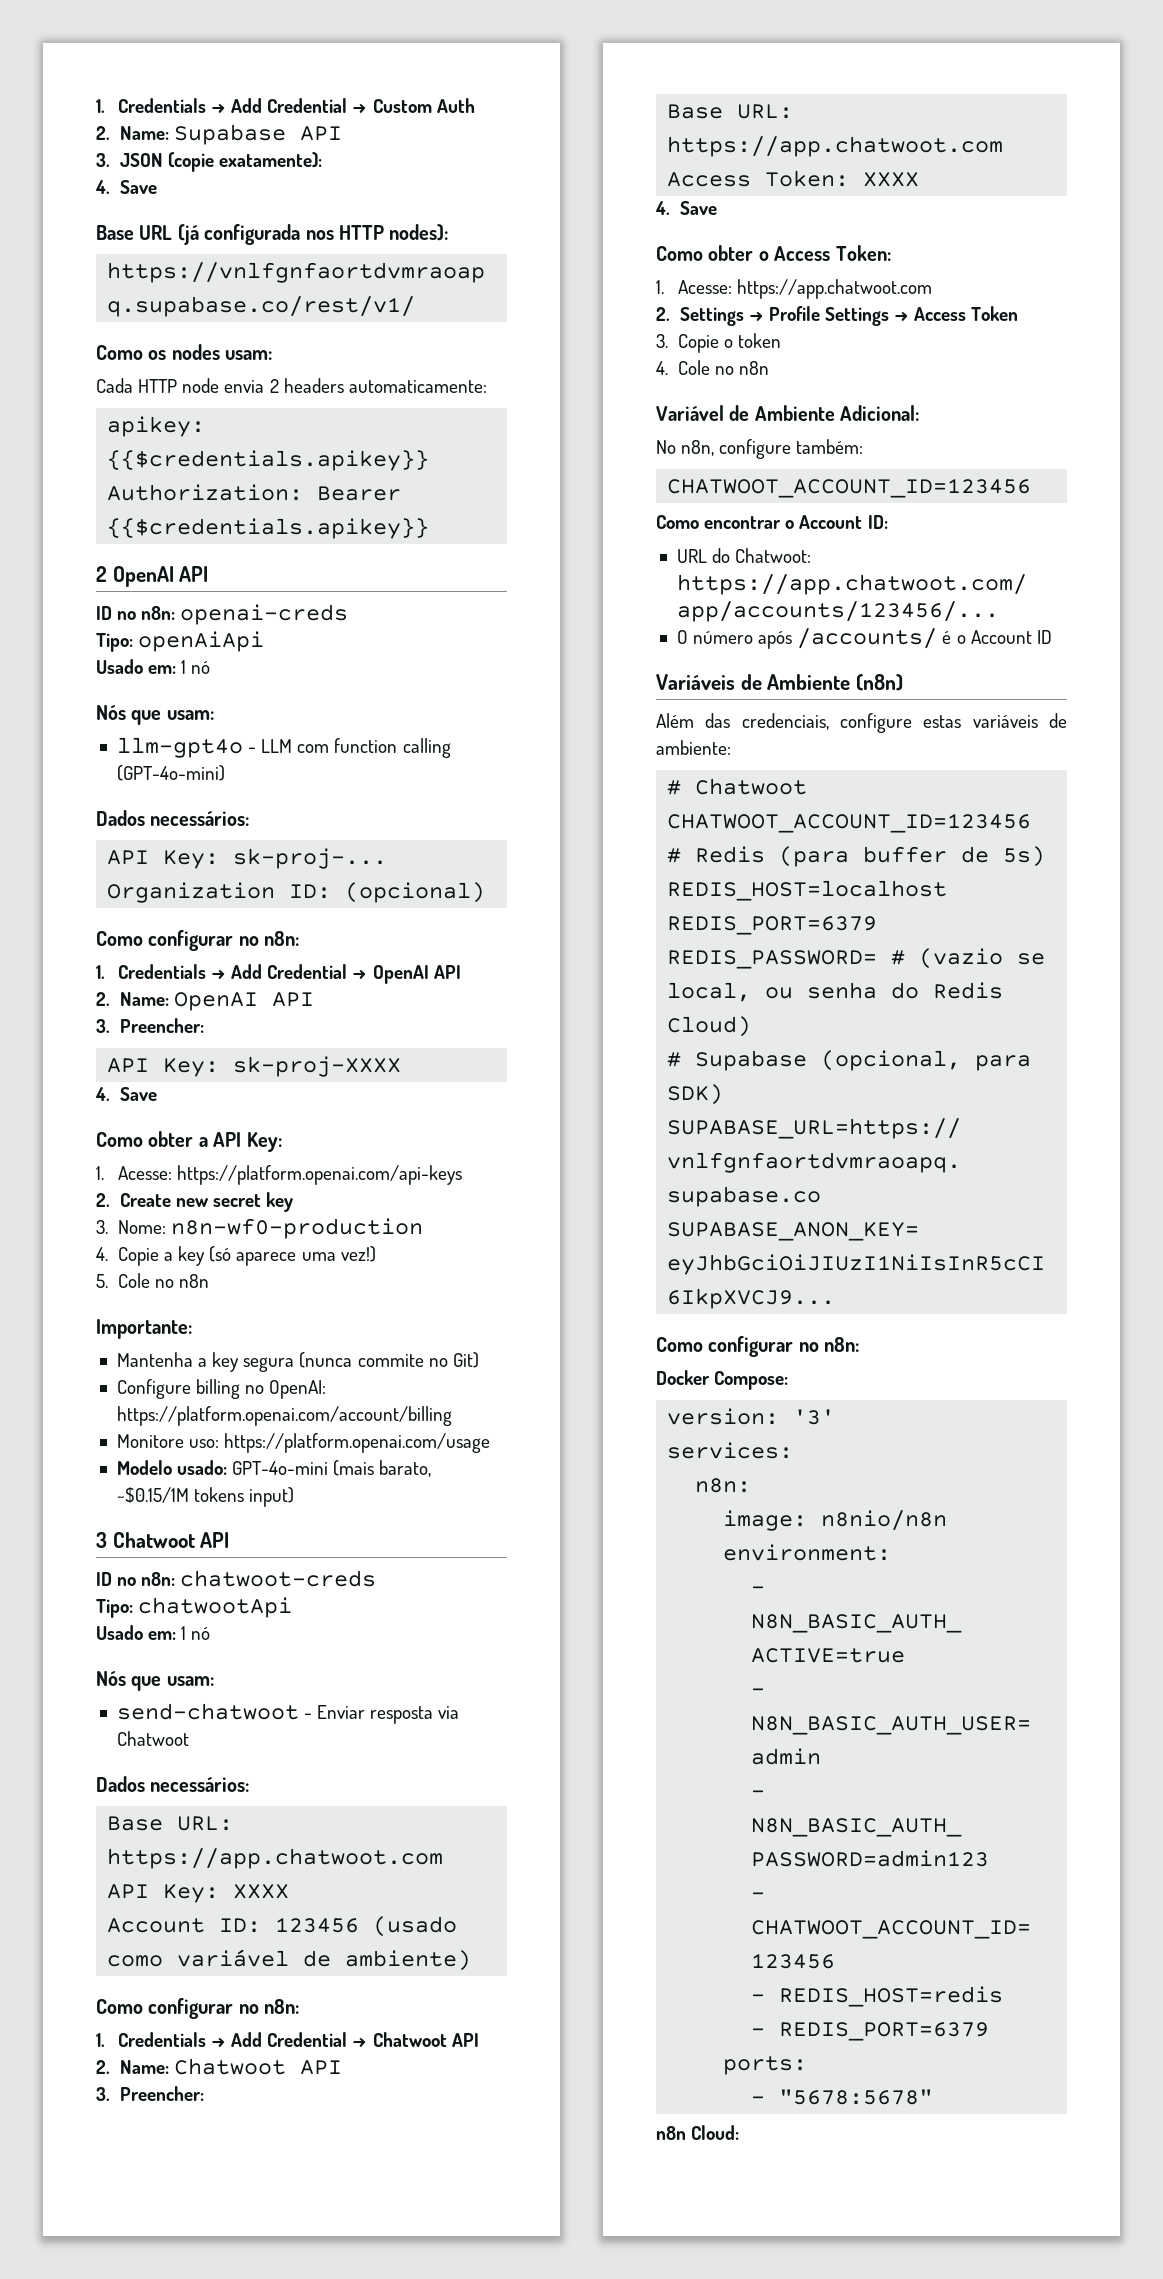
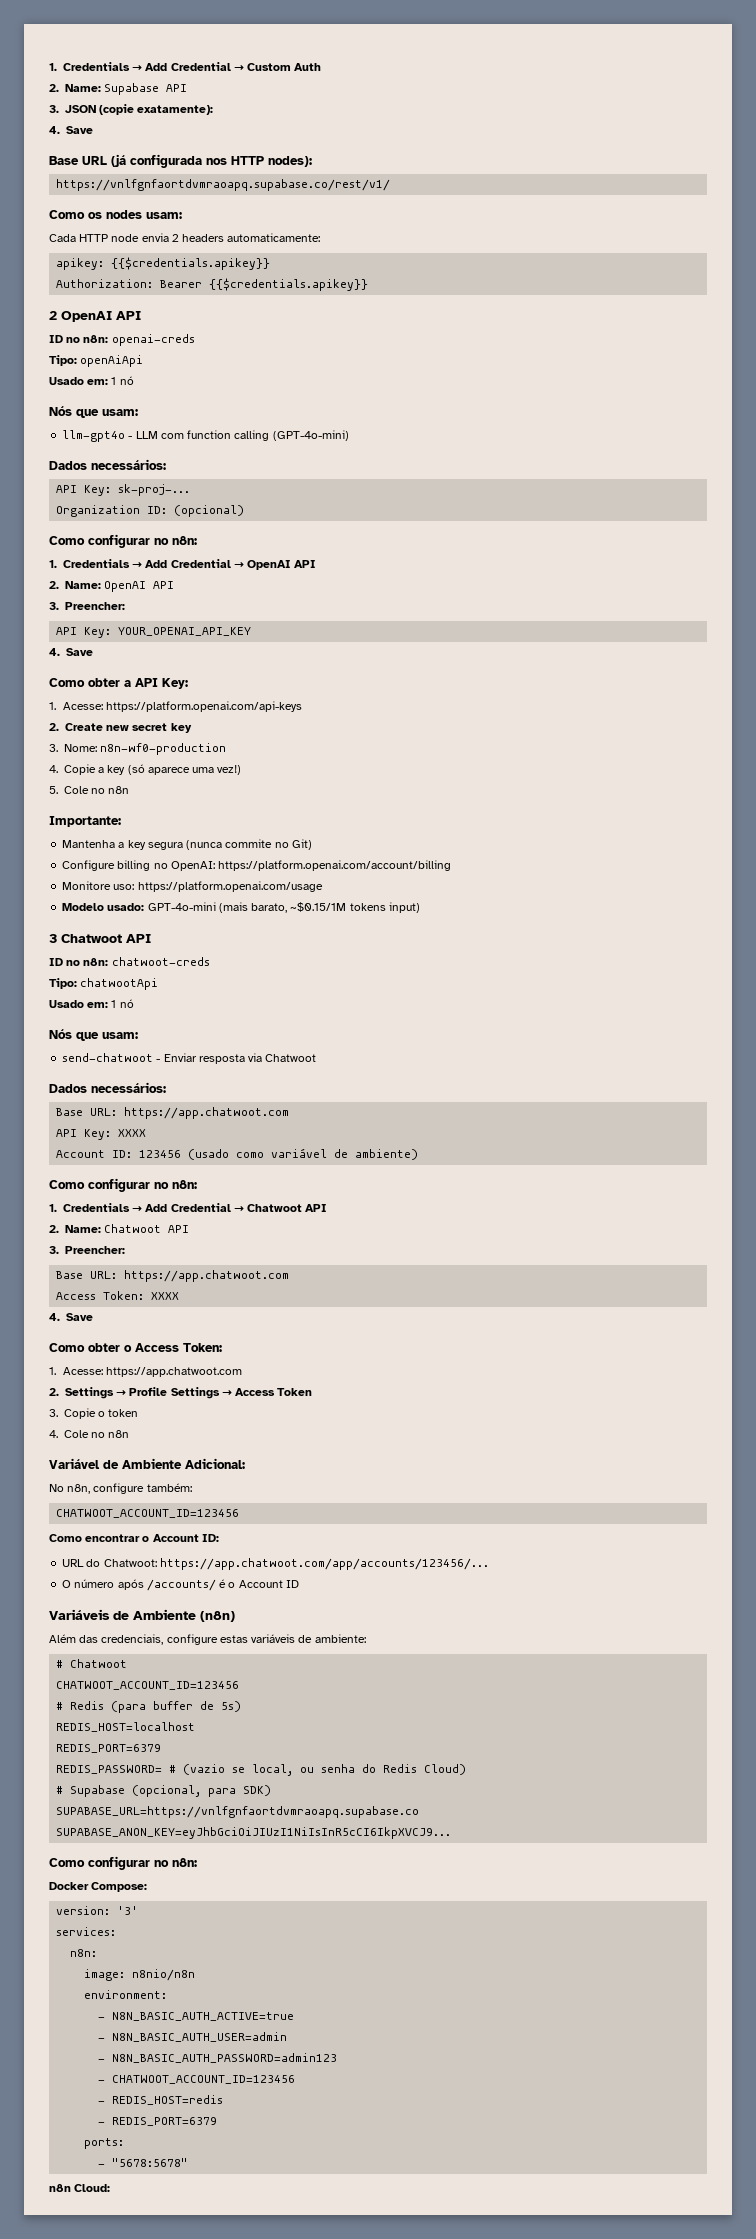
[233,1056,402,1077] sk-proj-XXXX -> [118,627,252,636] YOUR_OPENAI_API_KEY

